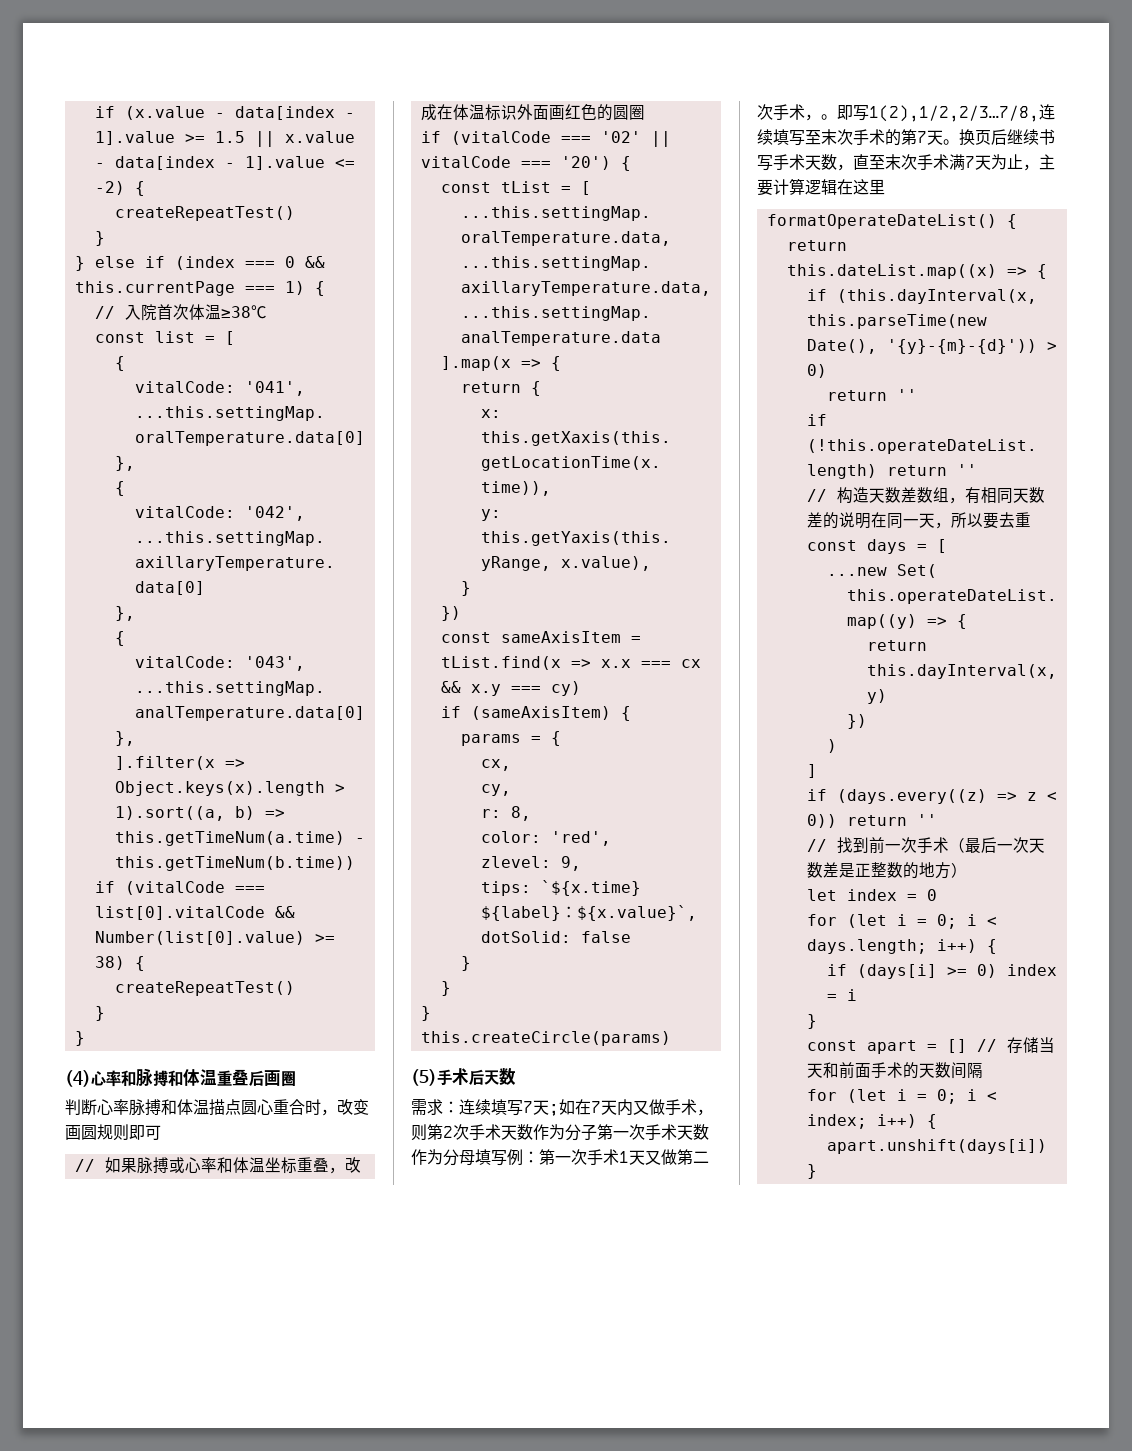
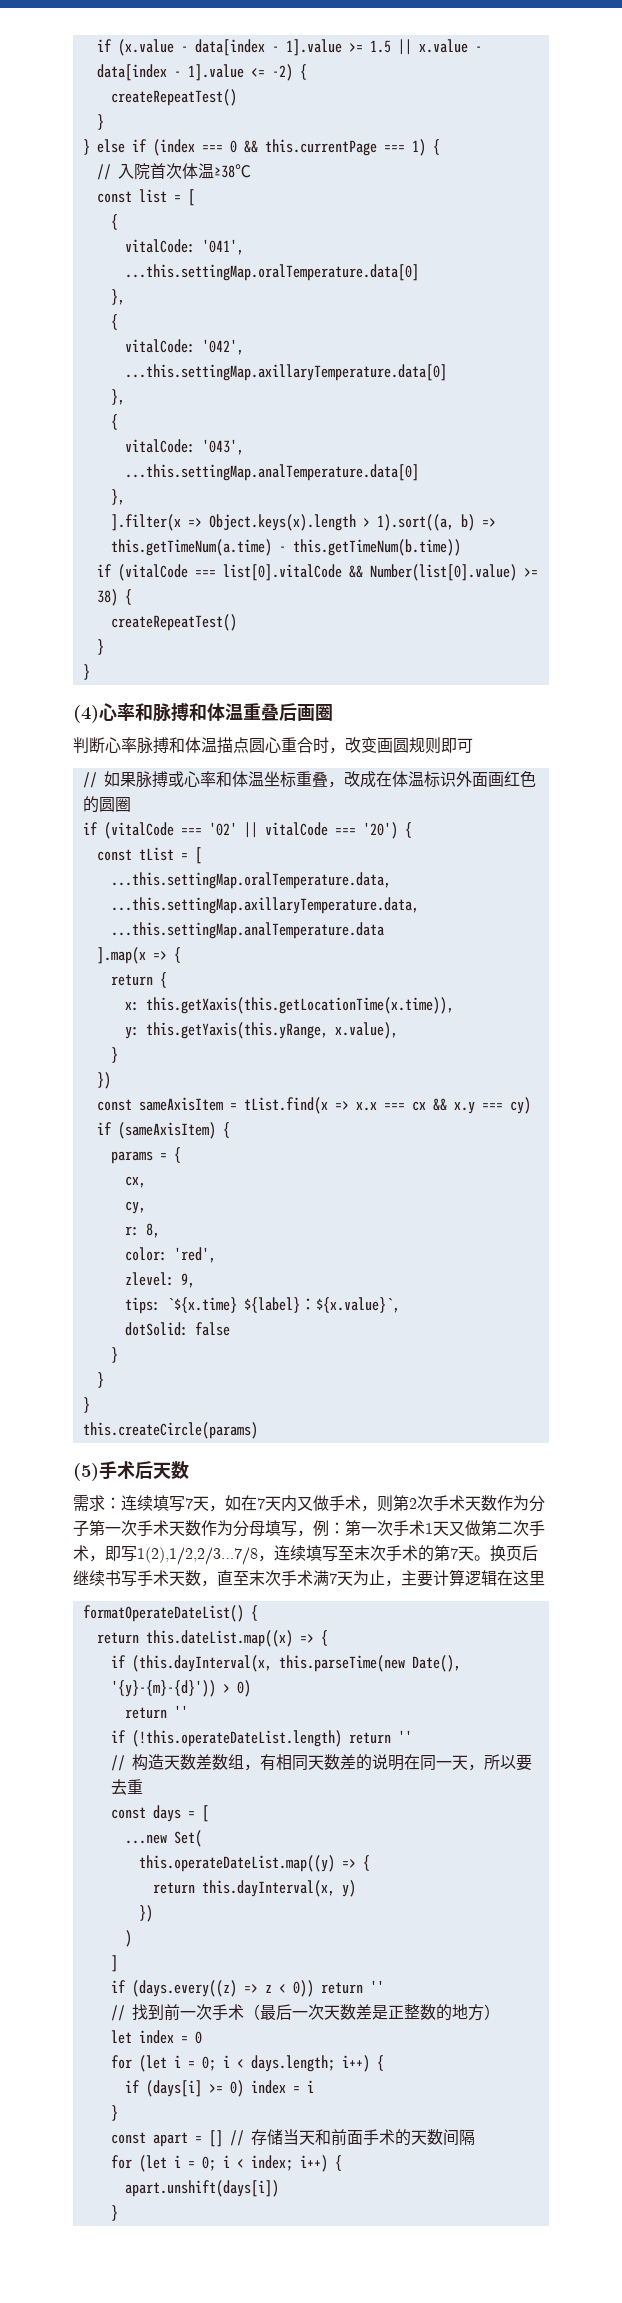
[549,1104,559,1116] ; -> [209,1505,225,1512] ，
(507, 1158) none -> [297,1530,313,1537] ，
[821,105,1039,122] 。即写1(2),1/2,2/3…7/8, -> [105,1546,274,1565] 即写1(2),1/2,2/3…7/8，

